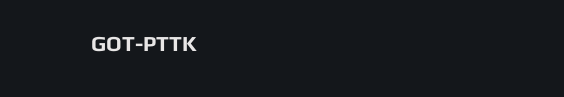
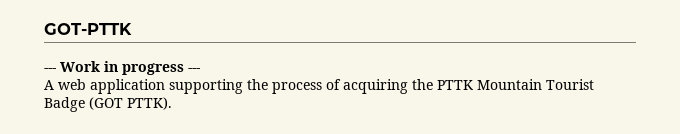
(197, 44) none -> [44,61,200,75] [44,79,594,94] [44,97,172,112] // --- Work in progress --- // A web application supporting the process of acquiring the PTTK Mountain Tourist Badge (GOT PTTK).

